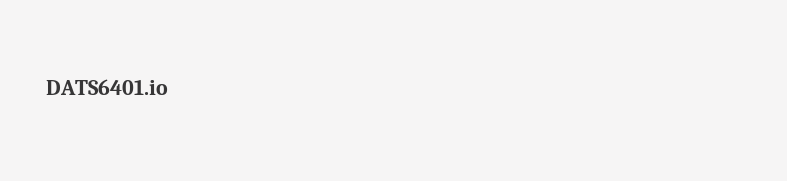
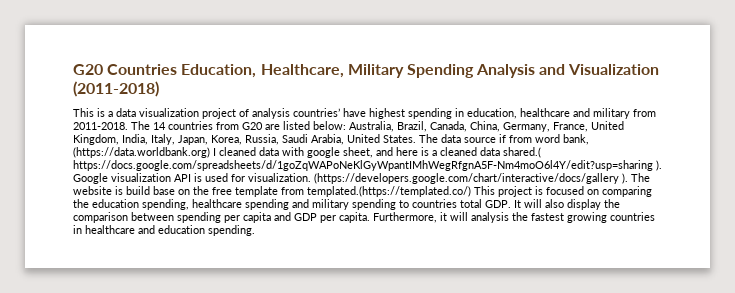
[46,79,168,95] DATS6401.io -> [73,64,660,78] [73,81,159,97] [73,108,656,119] [73,121,624,132] [73,134,589,145] [73,147,541,158] [73,160,662,171] [73,173,650,184] [73,186,652,197] [73,199,620,210] [73,212,655,223] [73,225,255,236] G20 Countries Education, Healthcare, Military Spending Analysis and Visualization (2011-2018) // This is a data visualization project of analysis countries’ have highest spending in education, healthcare and military from 2011-2018. The 14 countries from G20 are listed below: Australia, Brazil, Canada, China, Germany, France, United Kingdom, India, Italy, Japan, Korea, Russia, Saudi Arabia, United States. The data source if from word bank, (https://data.worldbank.org) I cleaned data with google sheet, and here is a cleaned data shared.( https://docs.google.com/spreadsheets/d/1goZqWAPoNeKlGyWpantIMhWegRfgnA5F-Nm4moO6l4Y/edit?usp=sharing ). Google visualization API is used for visualization. (https://developers.google.com/chart/interactive/docs/gallery ). The website is build base on the free template from templated.(https://templated.co/) This project is focused on comparing the education spending, healthcare spending and military spending to countries total GDP. It will also display the comparison between spending per capita and GDP per capita. Furthermore, it will analysis the fastest growing countries in healthcare and education spending.

